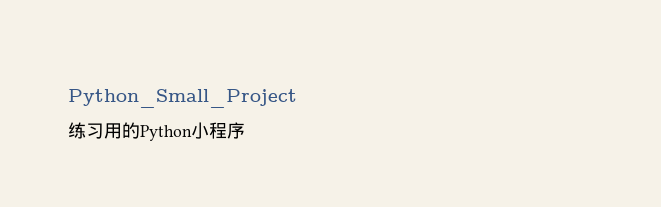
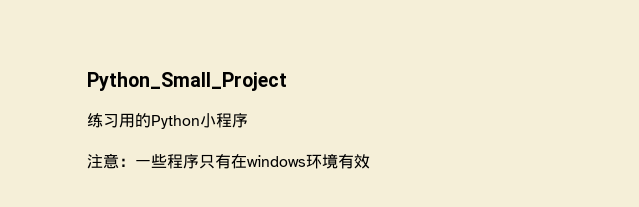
(245, 130) none -> [87,153,370,169] // 注意：一些程序只有在windows环境有效

